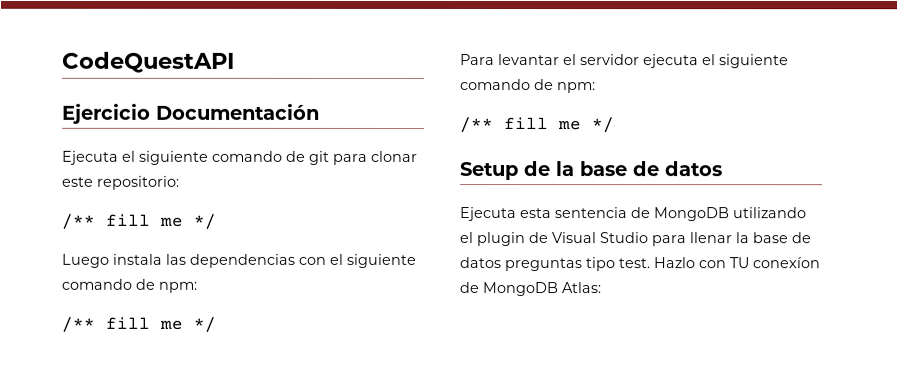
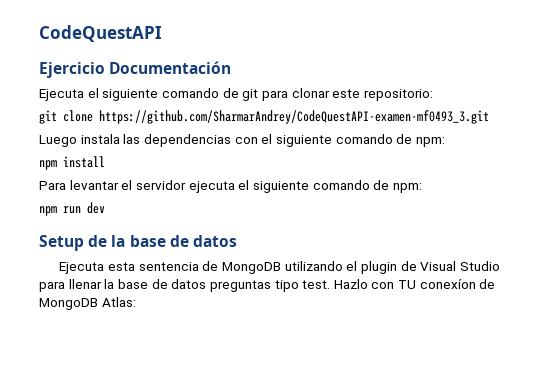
[61,213,216,230] /** fill me */ -> [39,110,489,124] git clone https://github.com/SharmarAndrey/CodeQuestAPI-examen-mf0493_3.git
[61,316,216,333] /** fill me */ -> [39,156,105,170] npm install
[460,117,615,134] /** fill me */ -> [39,202,105,216] npm run dev

